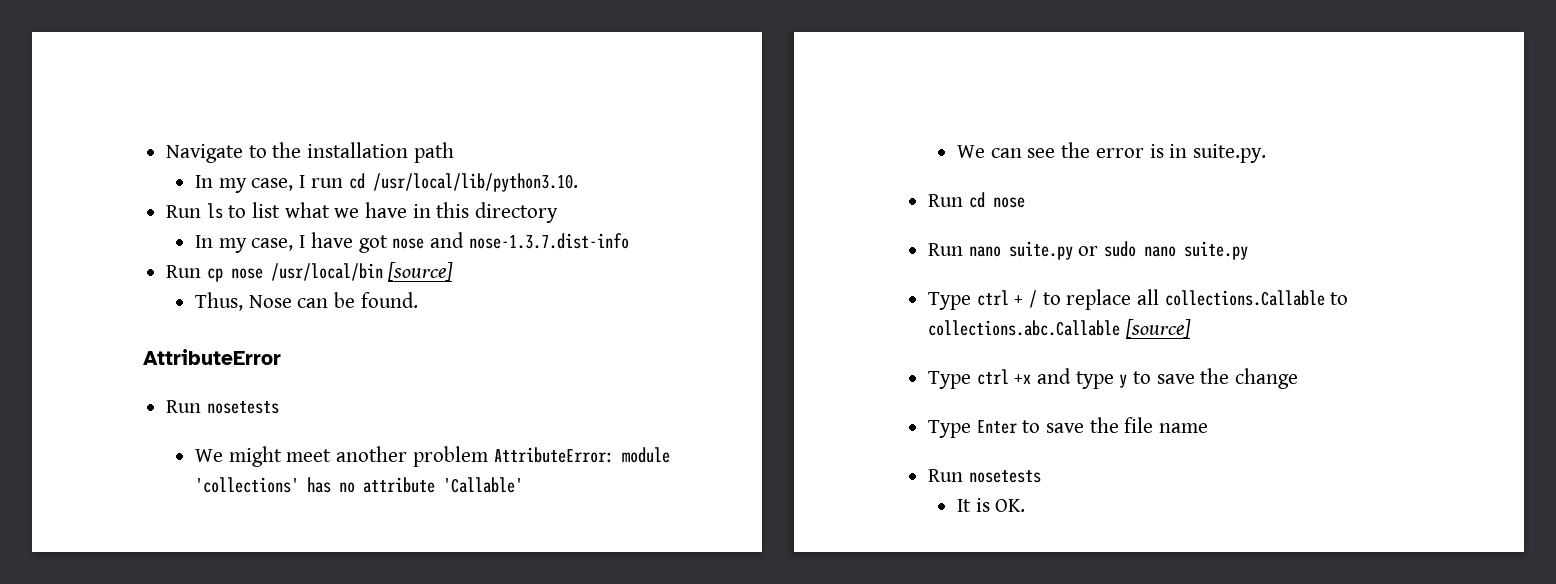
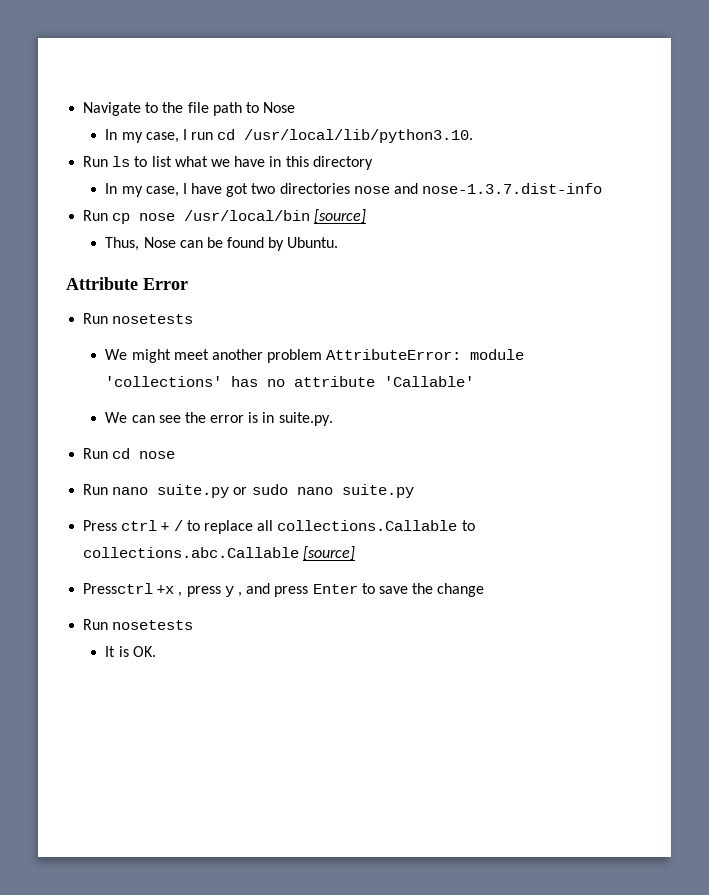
[307,142,409,158] installation -> [187,102,209,113] file
(454, 152) none -> [245,102,296,113] to Nose
(388, 244) none -> [251,183,350,194] two directories
[360,292,418,308] [143,349,281,365] found. // AttributeError -> [227,237,339,251] [66,277,188,290] found by Ubuntu. // Attribute Error
[928,292,972,310] Type -> [83,520,118,531] Press
[928,368,1299,389] [928,417,1209,438] Type ctrl +x and type y to save the change // Type Enter to save the file name -> [83,583,485,597] Pressctrl +x , press y , and press Enter to save the change

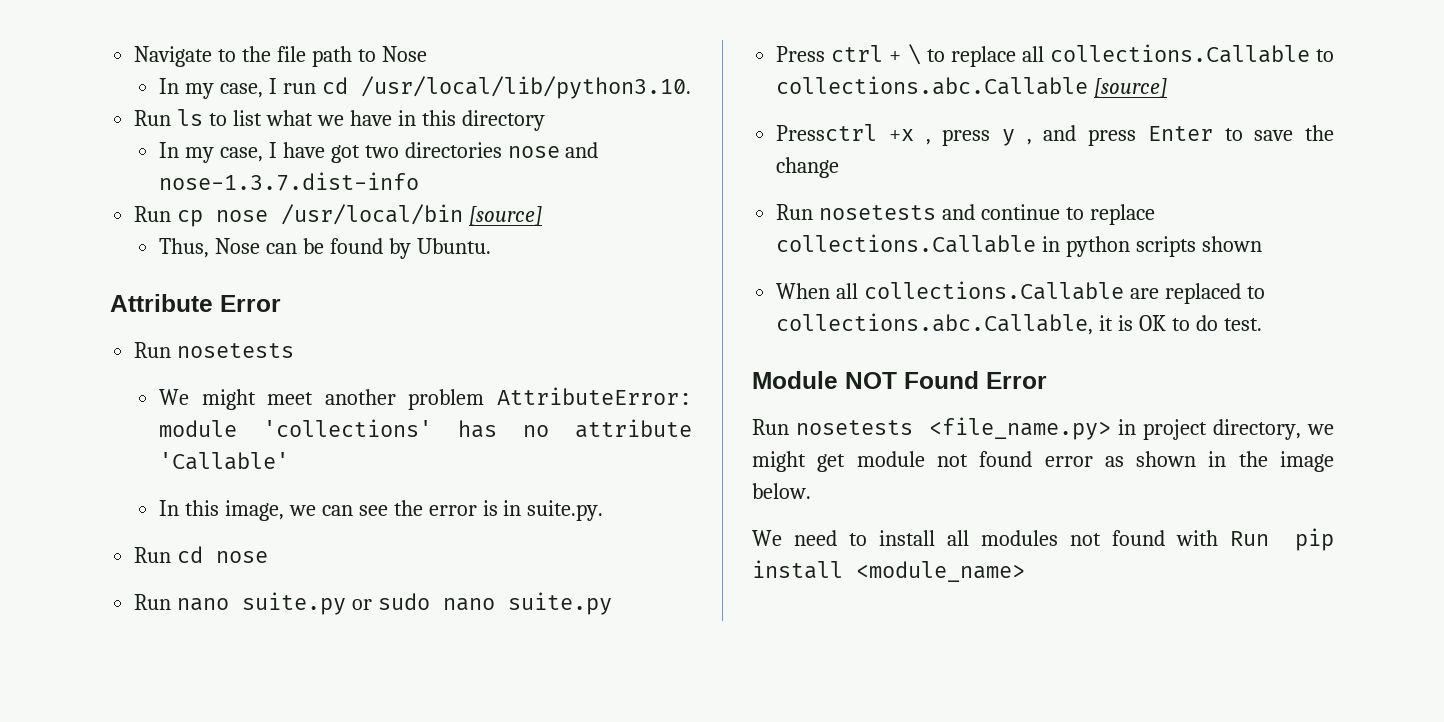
[105,412,128,423] We -> [159,500,316,521] In this image, we
[173,520,183,531] / -> [907,44,921,65] \
[105,646,156,657] // It is OK. -> [942,204,1155,225] [776,234,1262,257] [776,281,1265,304] [776,313,1262,335] [752,371,1047,389] [752,417,1334,440] [752,451,1334,472] [752,483,811,499] [752,528,1334,551] [752,560,1025,582] and continue to replace collections.Callable in python scripts shown // When all collections.Callable are replaced to collections.abc.Callable, it is OK to do test. // Module NOT Found Error // Run nosetests <file_name.py> in project directory, we might get module not found error as shown in the image below. // We need to install all modules not found with Run pip install <module_name>

